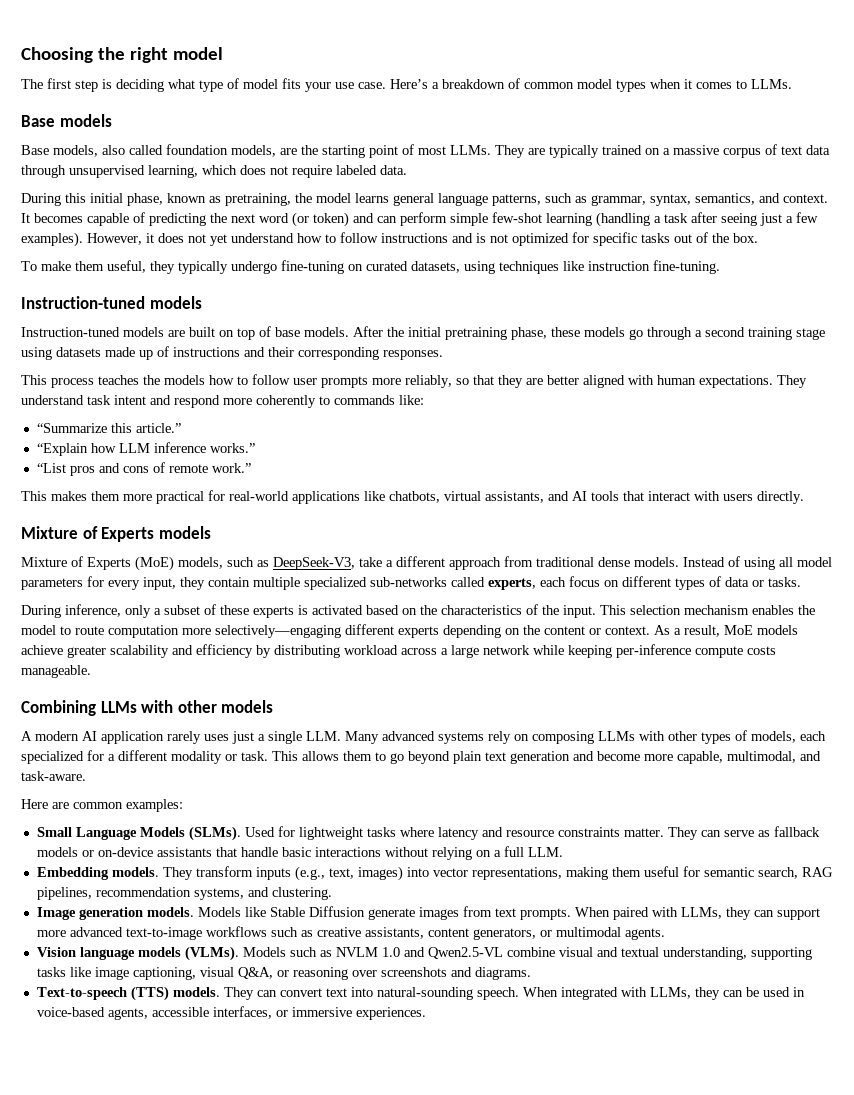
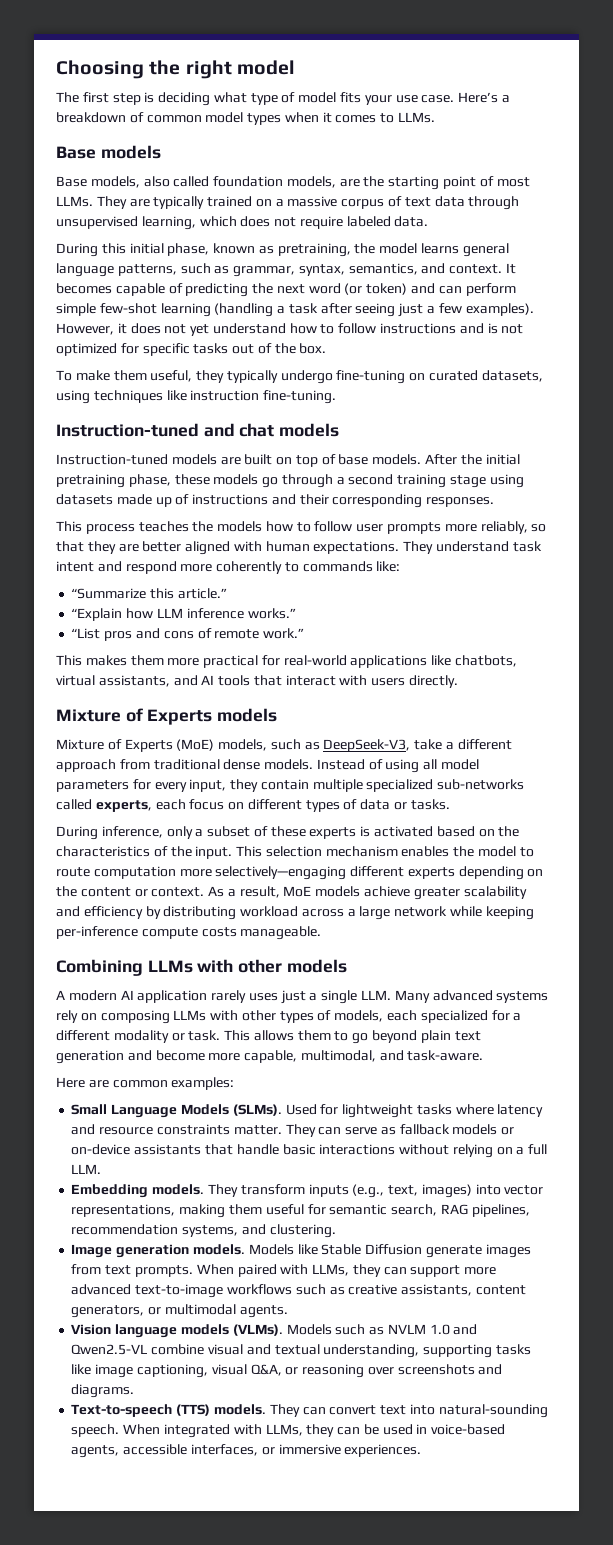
(145, 302) none -> [203,423,275,437] and chat

